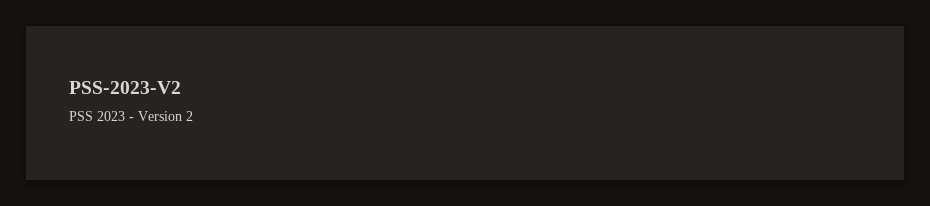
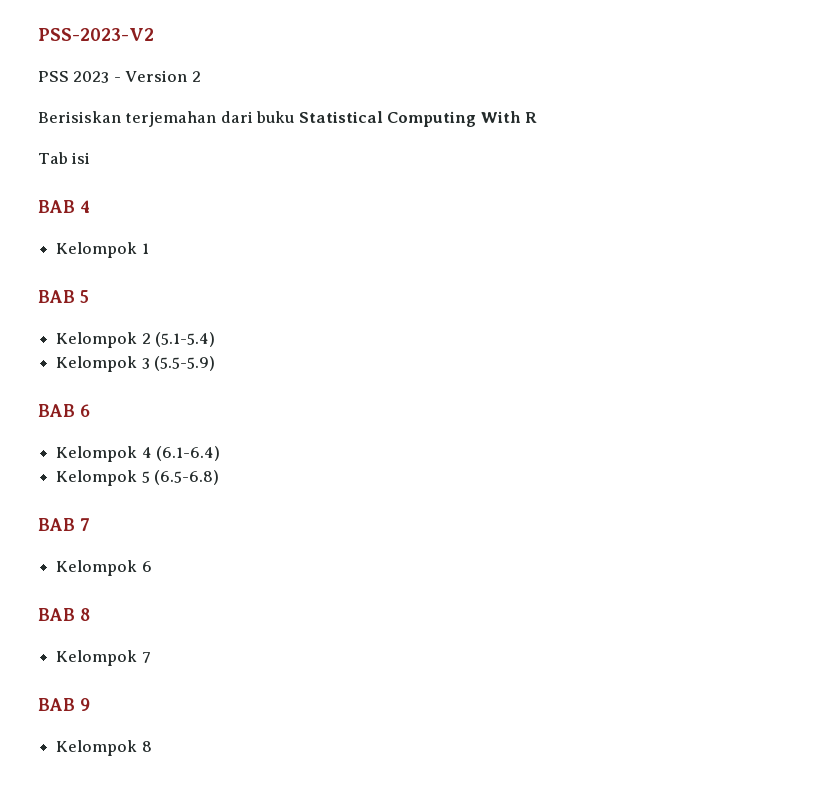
(193, 116) none -> [38,111,538,127] [38,152,91,164] [38,200,90,213] [56,242,149,258] [38,290,89,303] [56,332,216,348] [56,356,216,372] [38,404,90,417] [56,446,221,462] [56,470,220,486] [38,518,90,531] [56,560,152,576] [38,608,90,621] [56,650,151,666] [38,698,90,711] [56,740,152,756] // Berisiskan terjemahan dari buku Statistical Computing With R // Tab isi // BAB 4 // Kelompok 1 // BAB 5 // Kelompok 2 (5.1-5.4) // Kelompok 3 (5.5-5.9) // BAB 6 // Kelompok 4 (6.1-6.4) // Kelompok 5 (6.5-6.8) // BAB 7 // Kelompok 6 // BAB 8 // Kelompok 7 // BAB 9 // Kelompok 8

